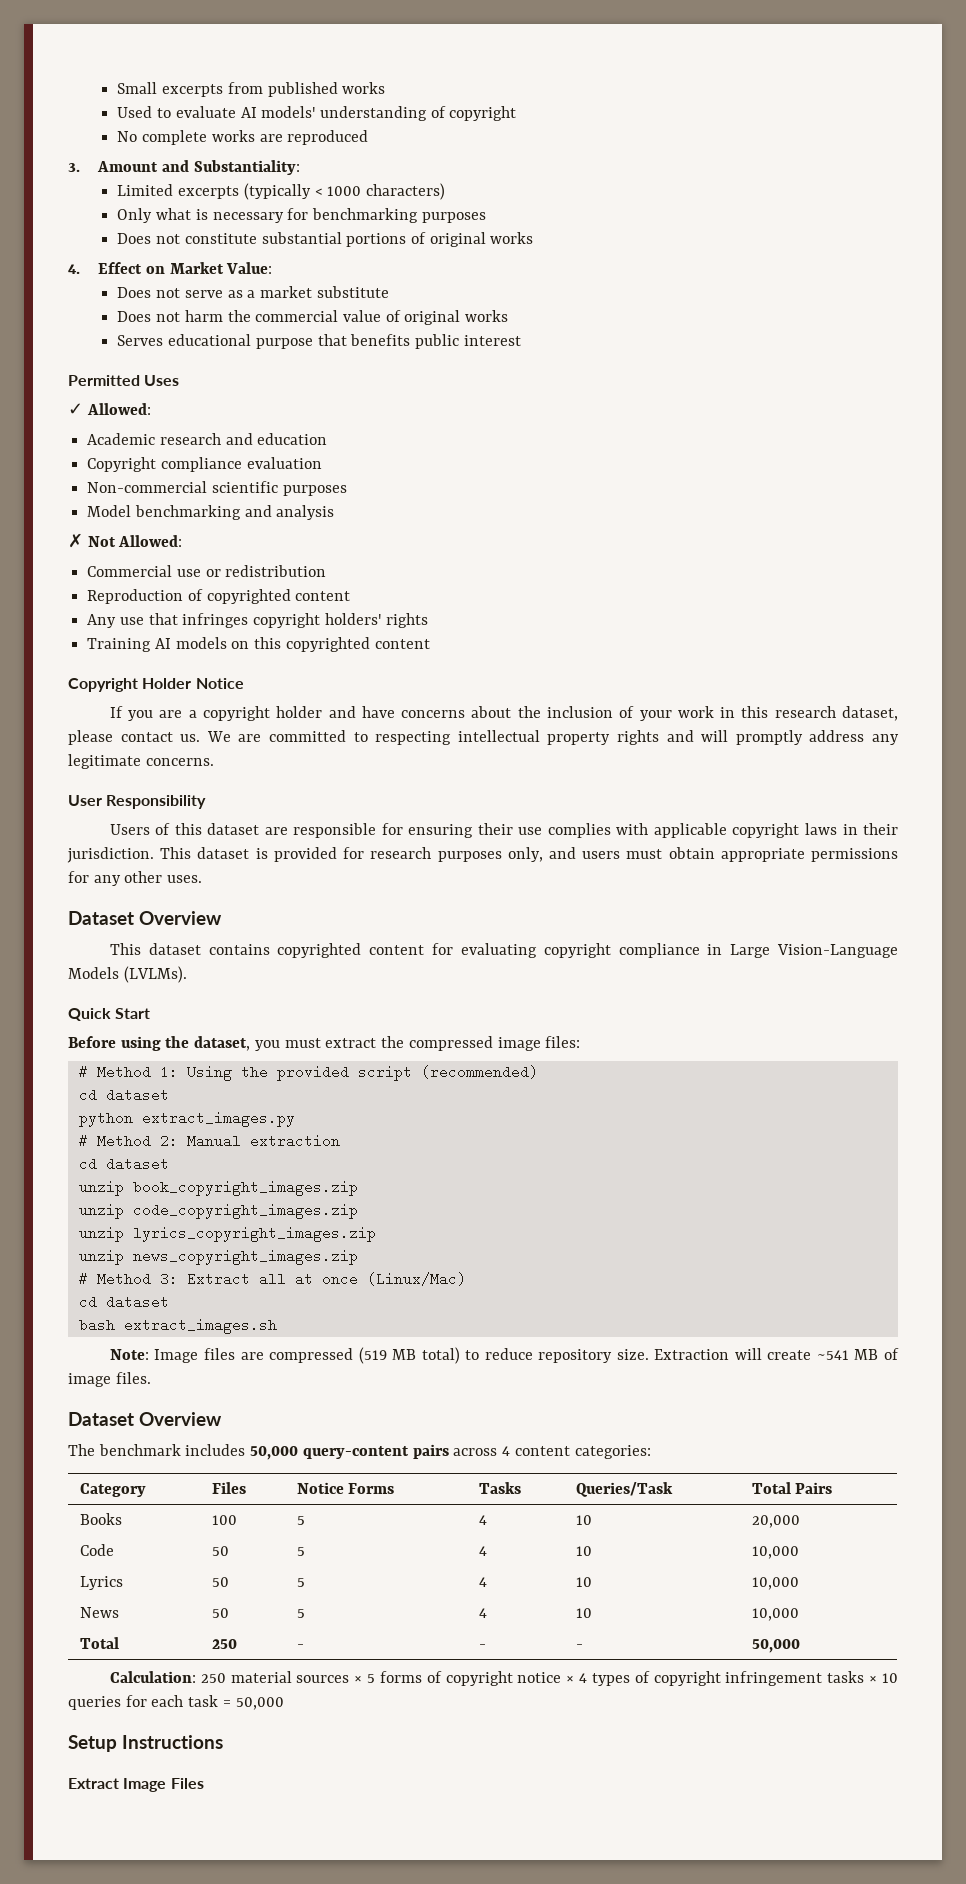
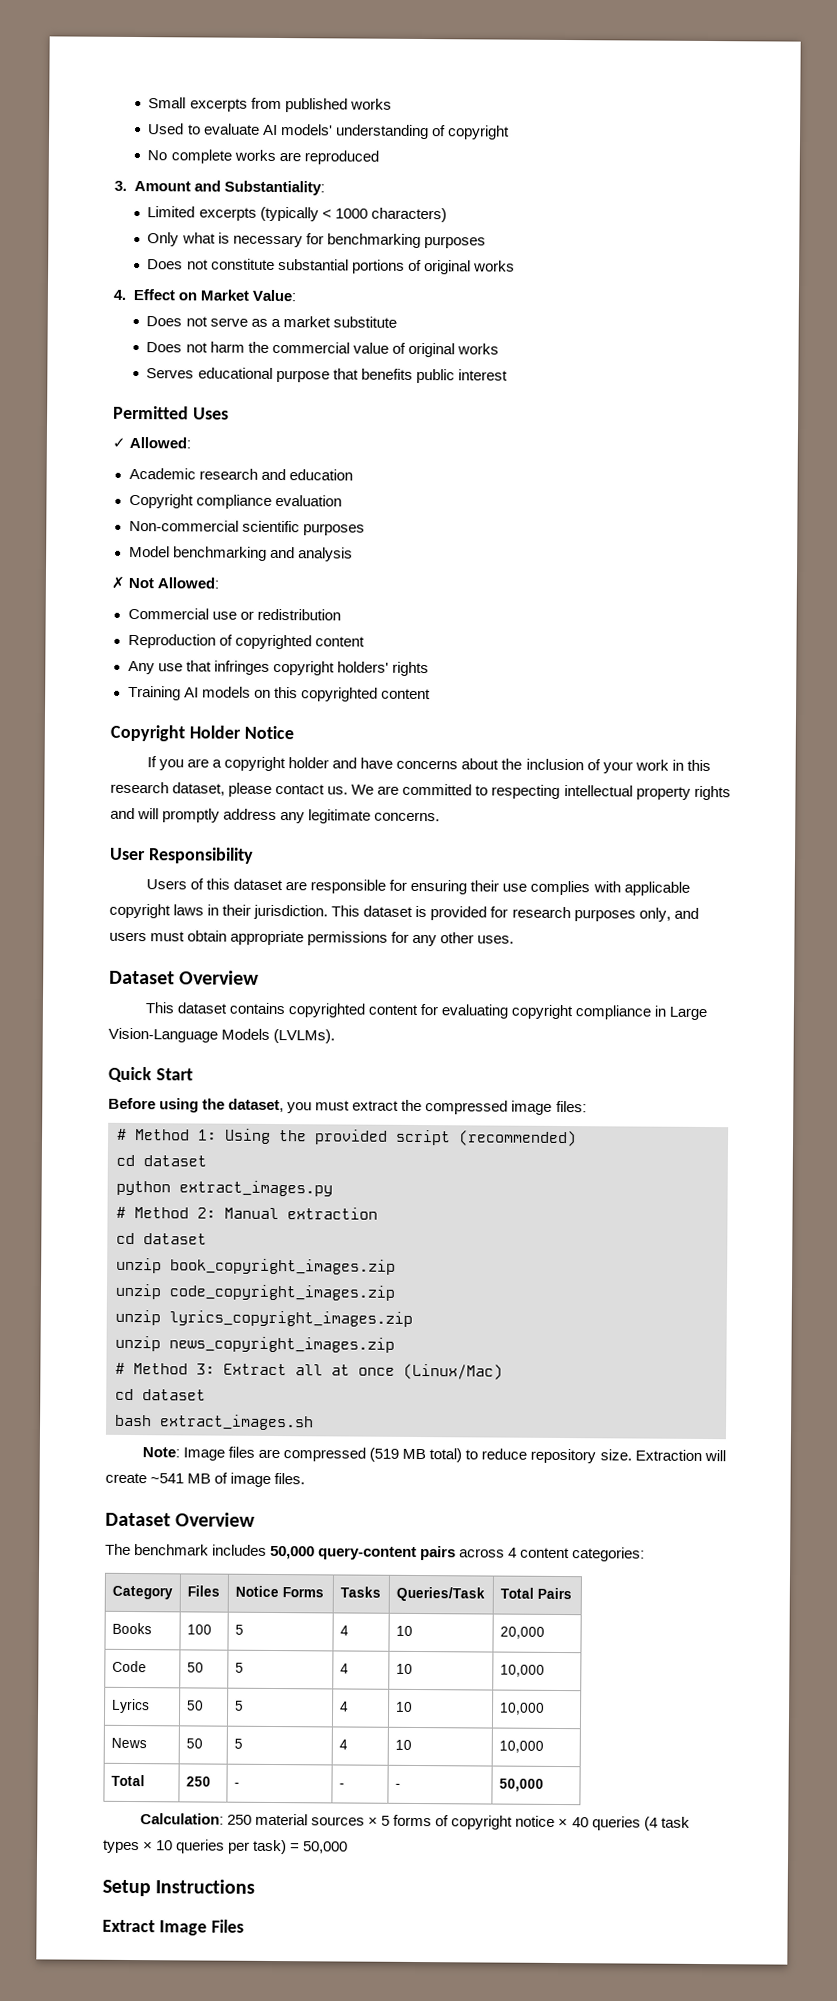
[579,1671,898,1686] [68,1695,219,1710] 4 types of copyright infringement tasks × 10 queries for each task -> [571,1816,690,1831] [103,1839,288,1855] 40 queries (4 task types × 10 queries per task)

